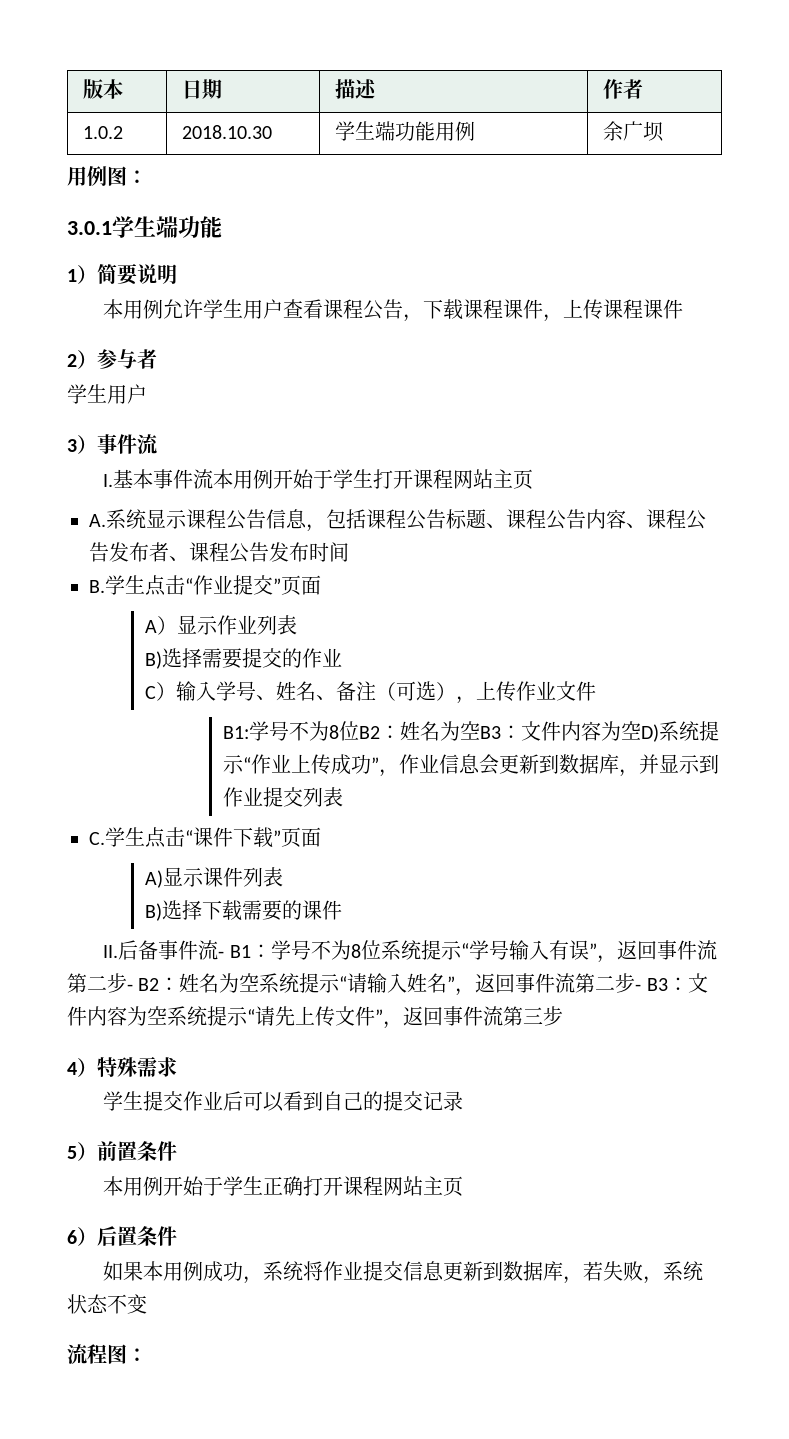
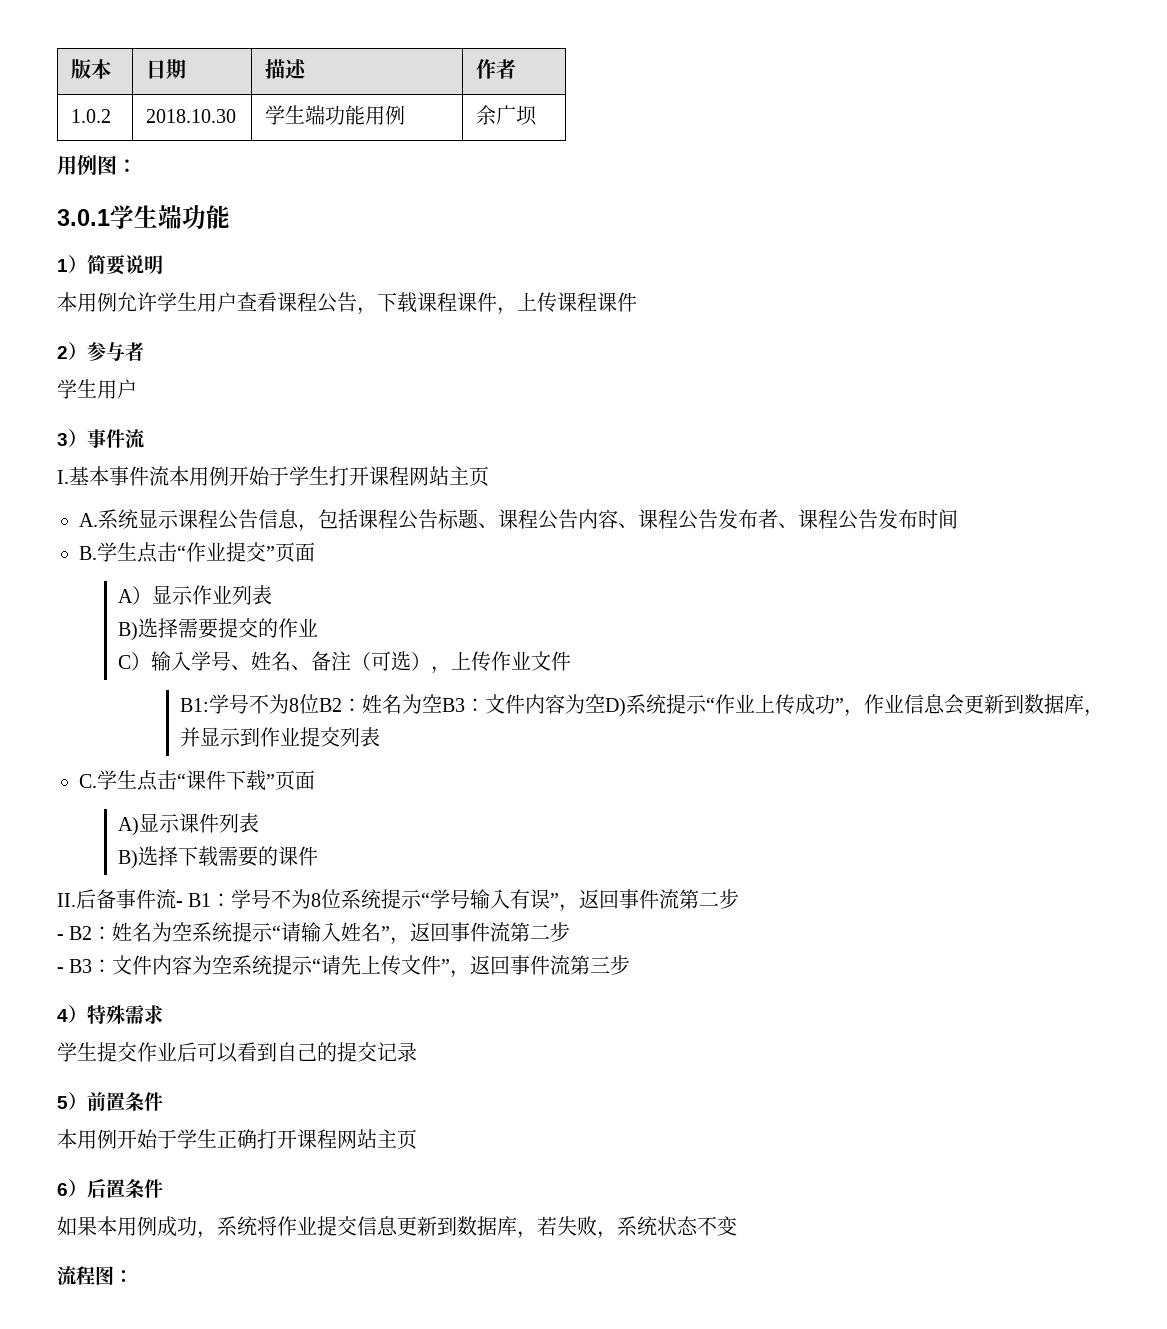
(127, 983) none -> (740, 899) //
(636, 983) none -> (571, 932) //

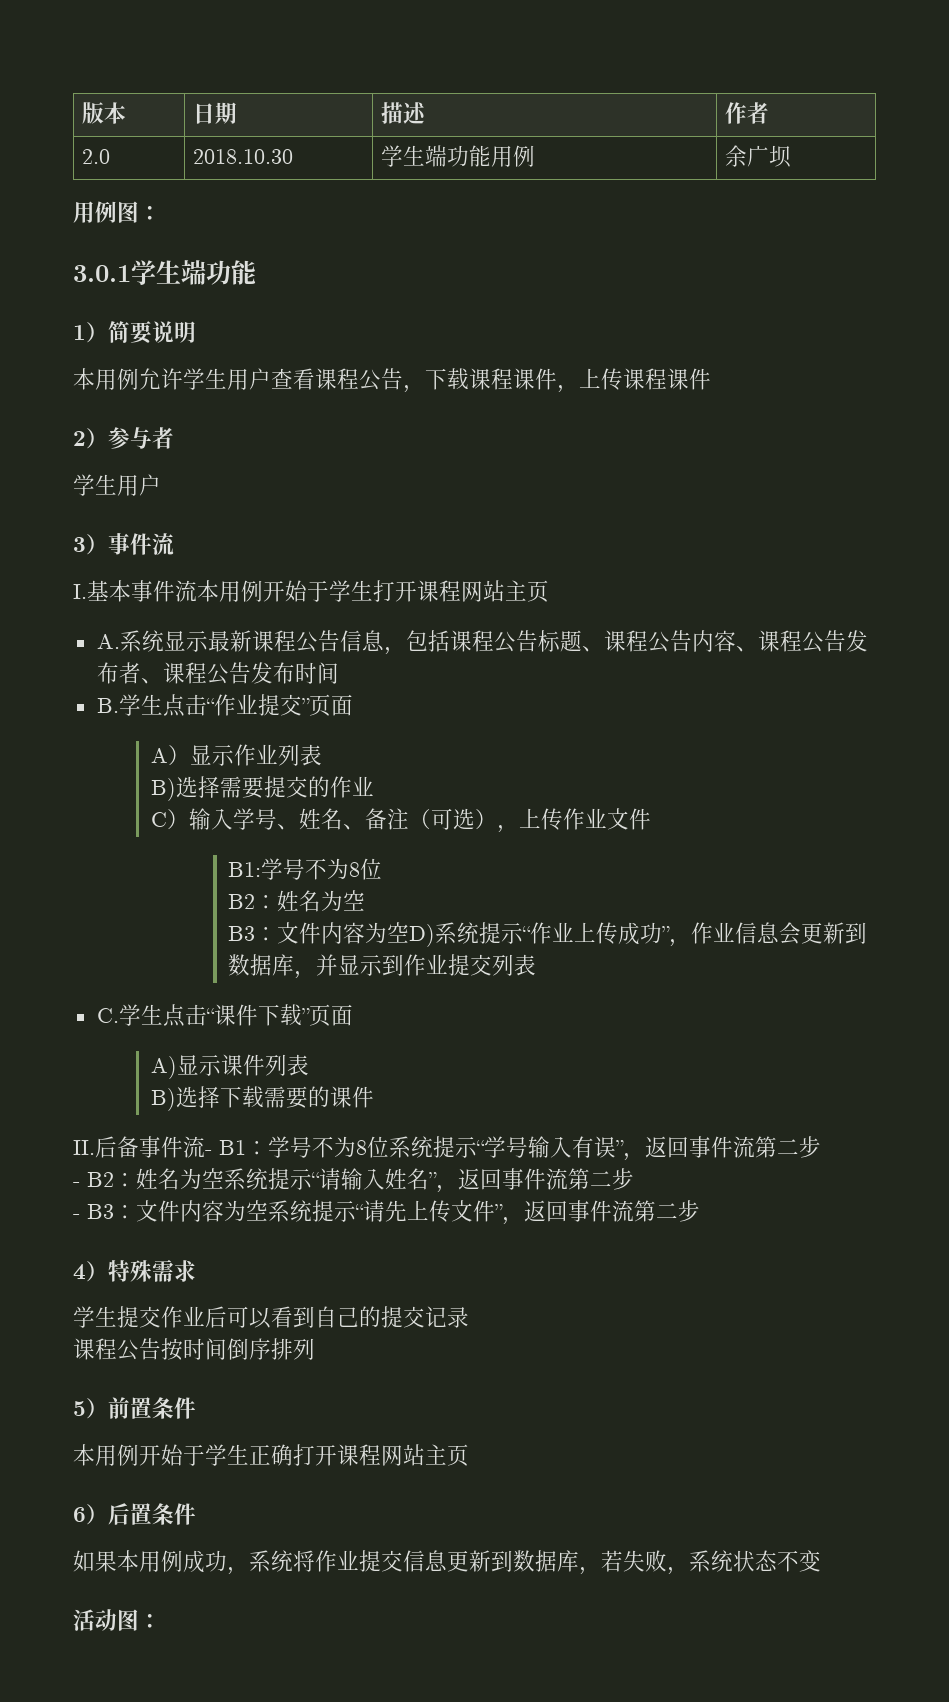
[70,109,111,123] 1.0.2 -> [82,149,111,164] 2.0
(179, 519) none -> [207,630,252,652] 最新
[318,694,442,714] B2：姓名为空 -> [228,890,366,912] // B2：姓名为空 //
[590,956,611,973] 三 -> [656,1203,678,1219] 二
(417, 1052) none -> [73,1338,315,1361] // 课程公告按时间倒序排列
[57,1266,95,1285] 流程 -> [73,1609,117,1631] 活动

